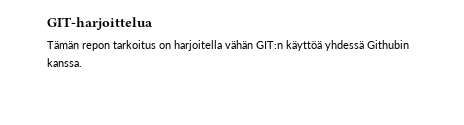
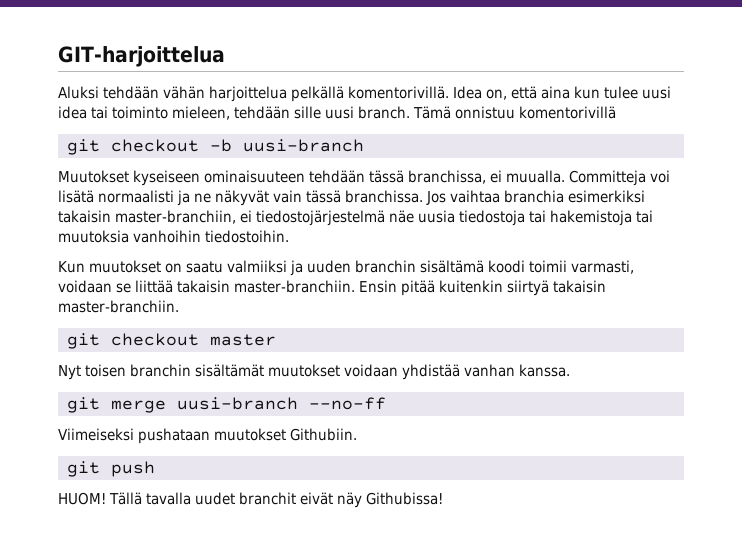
[47,40,409,51] [47,58,82,67] Tämän repon tarkoitus on harjoitella vähän GIT:n käyttöä yhdessä Githubin kanssa. -> [58,86,671,102] [58,106,616,120] [66,139,364,155] [58,170,670,186] [58,190,645,206] [58,210,653,226] [58,230,289,243] [58,260,634,276] [58,280,606,296] [58,300,179,313] [66,333,276,349] [58,364,570,380] [66,397,386,413] [58,428,357,444] [66,461,155,477] [58,492,443,508] Aluksi tehdään vähän harjoittelua pelkällä komentorivillä. Idea on, että aina kun tulee uusi idea tai toiminto mieleen, tehdään sille uusi branch. Tämä onnistuu komentorivillä // git checkout -b uusi-branch // Muutokset kyseiseen ominaisuuteen tehdään tässä branchissa, ei muualla. Committeja voi lisätä normaalisti ja ne näkyvät vain tässä branchissa. Jos vaihtaa branchia esimerkiksi takaisin master-branchiin, ei tiedostojärjestelmä näe uusia tiedostoja tai hakemistoja tai muutoksia vanhoihin tiedostoihin. // Kun muutokset on saatu valmiiksi ja uuden branchin sisältämä koodi toimii varmasti, voidaan se liittää takaisin master-branchiin. Ensin pitää kuitenkin siirtyä takaisin master-branchiin. // git checkout master // Nyt toisen branchin sisältämät muutokset voidaan yhdistää vanhan kanssa. // git merge uusi-branch --no-ff // Viimeiseksi pushataan muutokset Githubiin. // git push // HUOM! Tällä tavalla uudet branchit eivät näy Githubissa!

